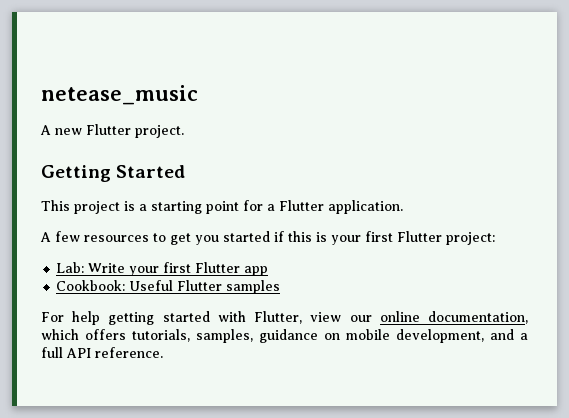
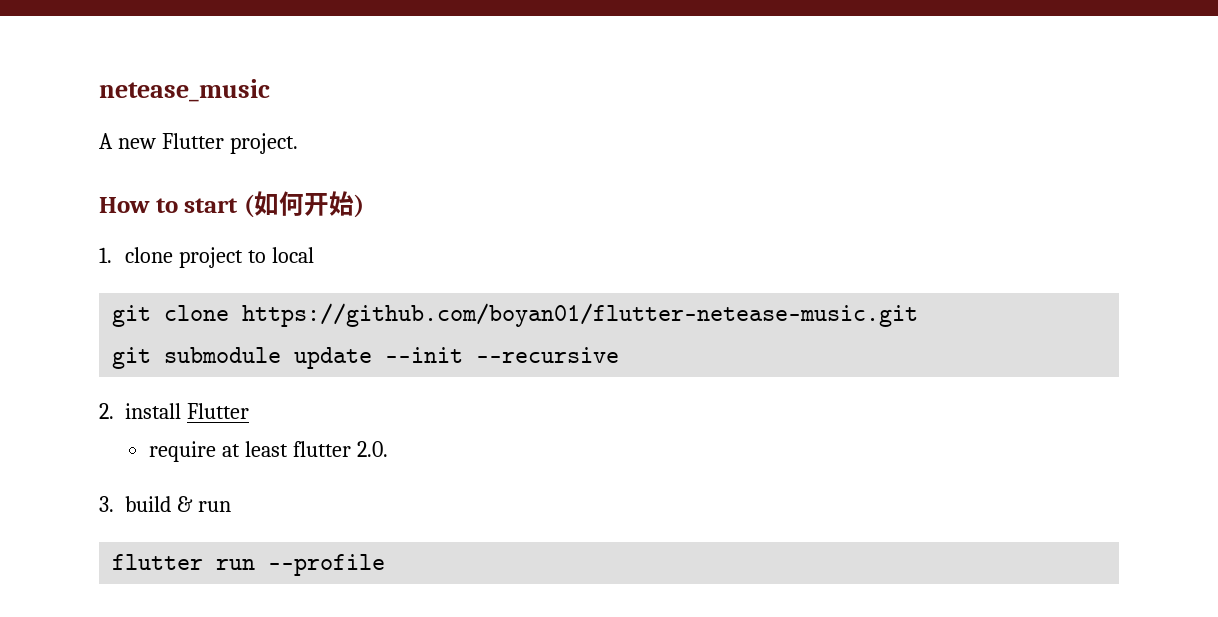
[41,165,186,182] [41,200,403,214] [40,231,495,245] [56,262,269,276] [56,280,281,294] [41,311,528,325] [41,329,528,343] [41,347,163,358] Getting Started // This project is a starting point for a Flutter application. // A few resources to get you started if this is your first Flutter project: // Lab: Write your first Flutter app // Cookbook: Useful Flutter samples // For help getting started with Flutter, view our online documentation, which offers tutorials, samples, guidance on mobile development, and a full API reference. -> [99,191,364,218] [99,247,314,268] [112,303,919,327] [112,347,620,369] [99,403,249,419] [148,441,388,462] [99,496,231,512] [112,554,386,576] How to start (如何开始) // 1. clone project to local // git clone https://github.com/boyan01/flutter-netease-music.git // git submodule update --init --recursive // 2. install Flutter // require at least flutter 2.0. // 3. build & run // flutter run --profile

